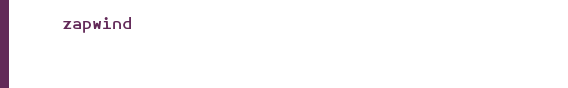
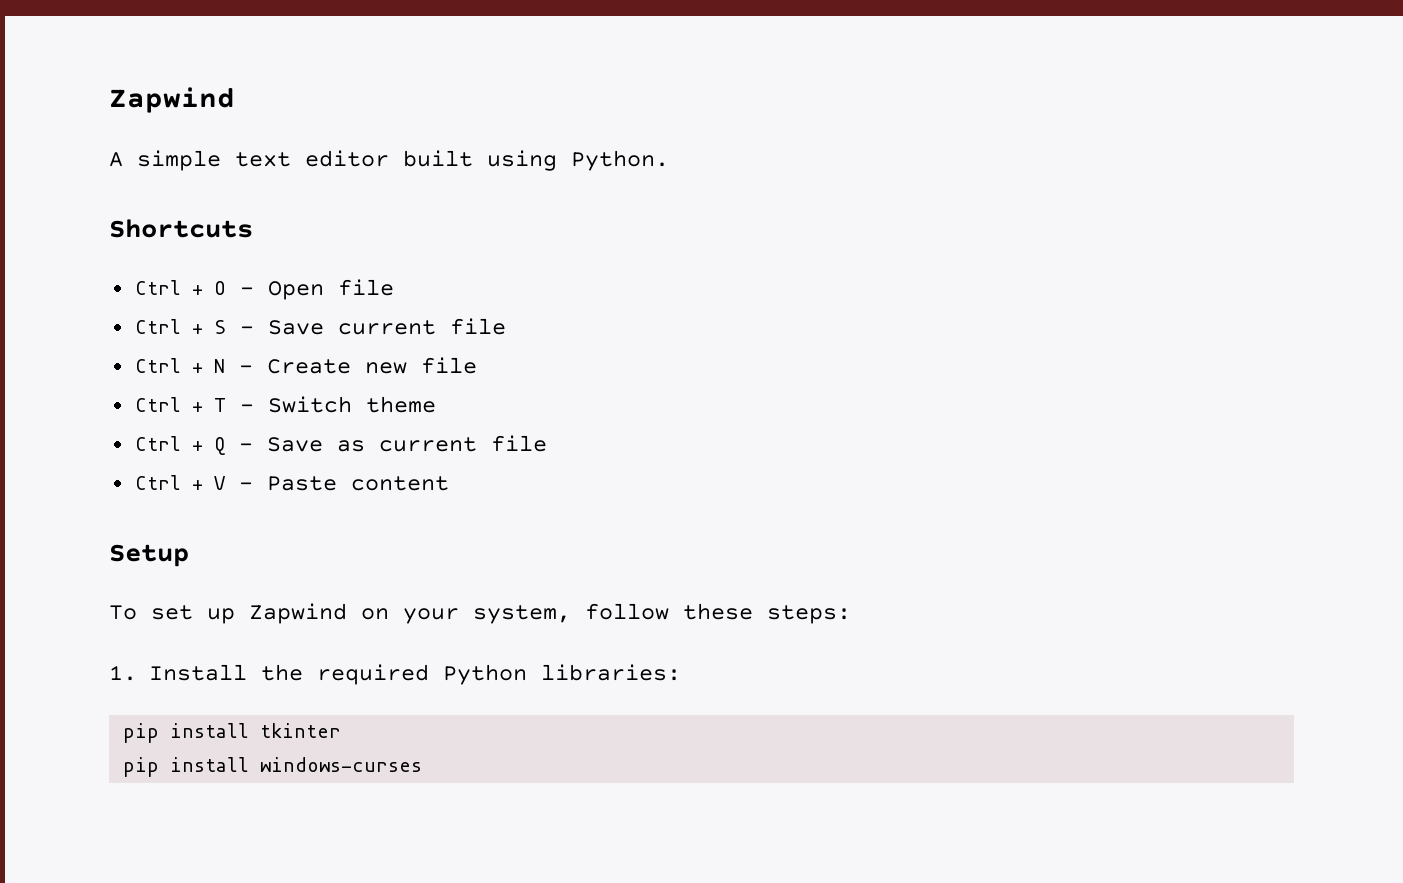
[62,17,132,33] zapwind -> [109,87,235,113] [109,150,669,171] [109,219,253,238] [134,279,394,300] [134,318,506,335] [134,357,477,374] [134,396,436,413] [134,435,547,455] [134,475,449,491] [109,544,189,567] [109,603,851,624] [109,664,681,685] [123,723,342,743] [123,757,423,777] Zapwind // A simple text editor built using Python. // Shortcuts // Ctrl + O - Open file // Ctrl + S - Save current file // Ctrl + N - Create new file // Ctrl + T - Switch theme // Ctrl + Q - Save as current file // Ctrl + V - Paste content // Setup // To set up Zapwind on your system, follow these steps: // 1. Install the required Python libraries: // pip install tkinter // pip install windows-curses

